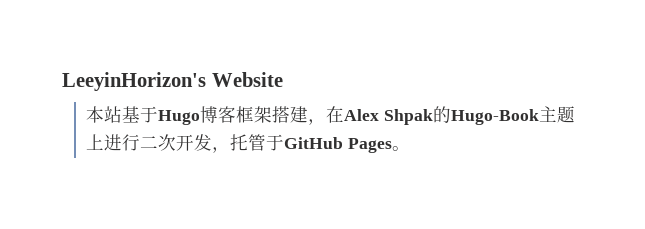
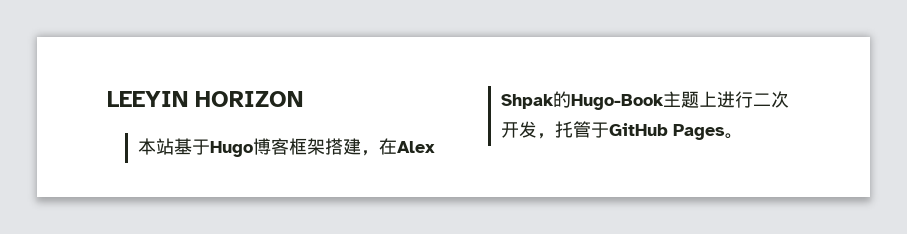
[62,72,283,91] LeeyinHorizon's Website -> [107,91,303,107] LEEYIN HORIZON

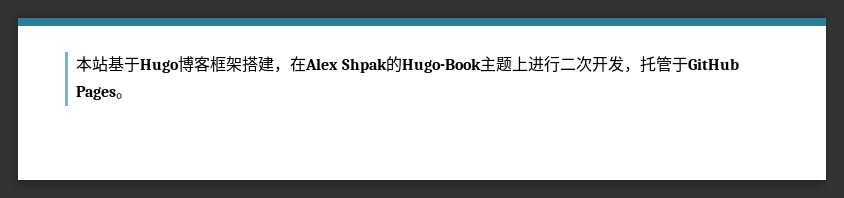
[107,91,303,107] LEEYIN HORIZON // -> (76, 64) none

